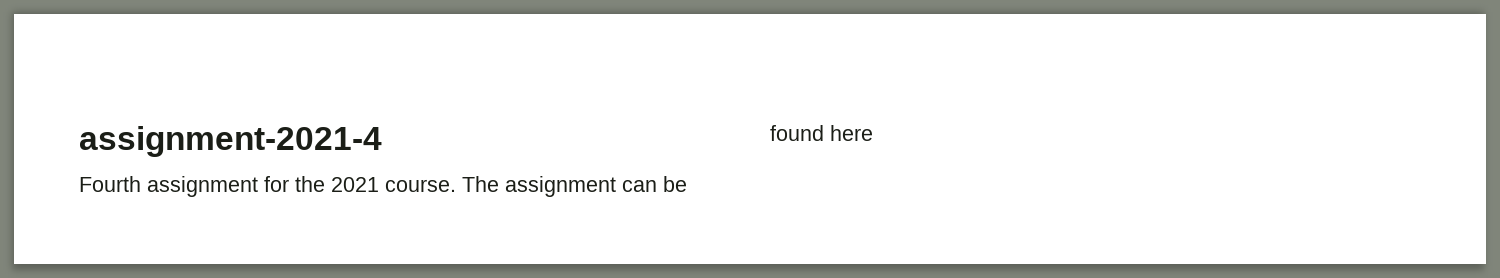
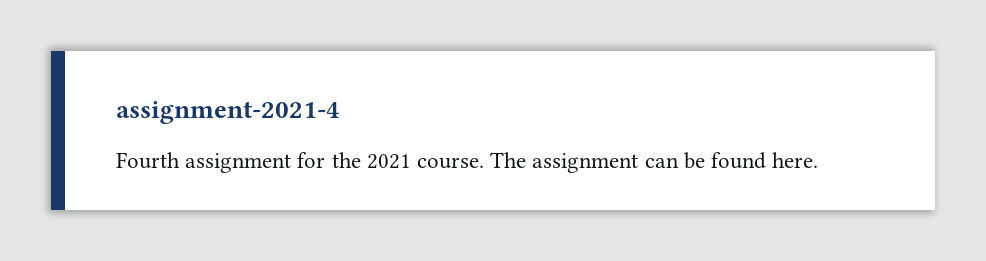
[830,125,873,141] here -> [772,152,819,168] here.

